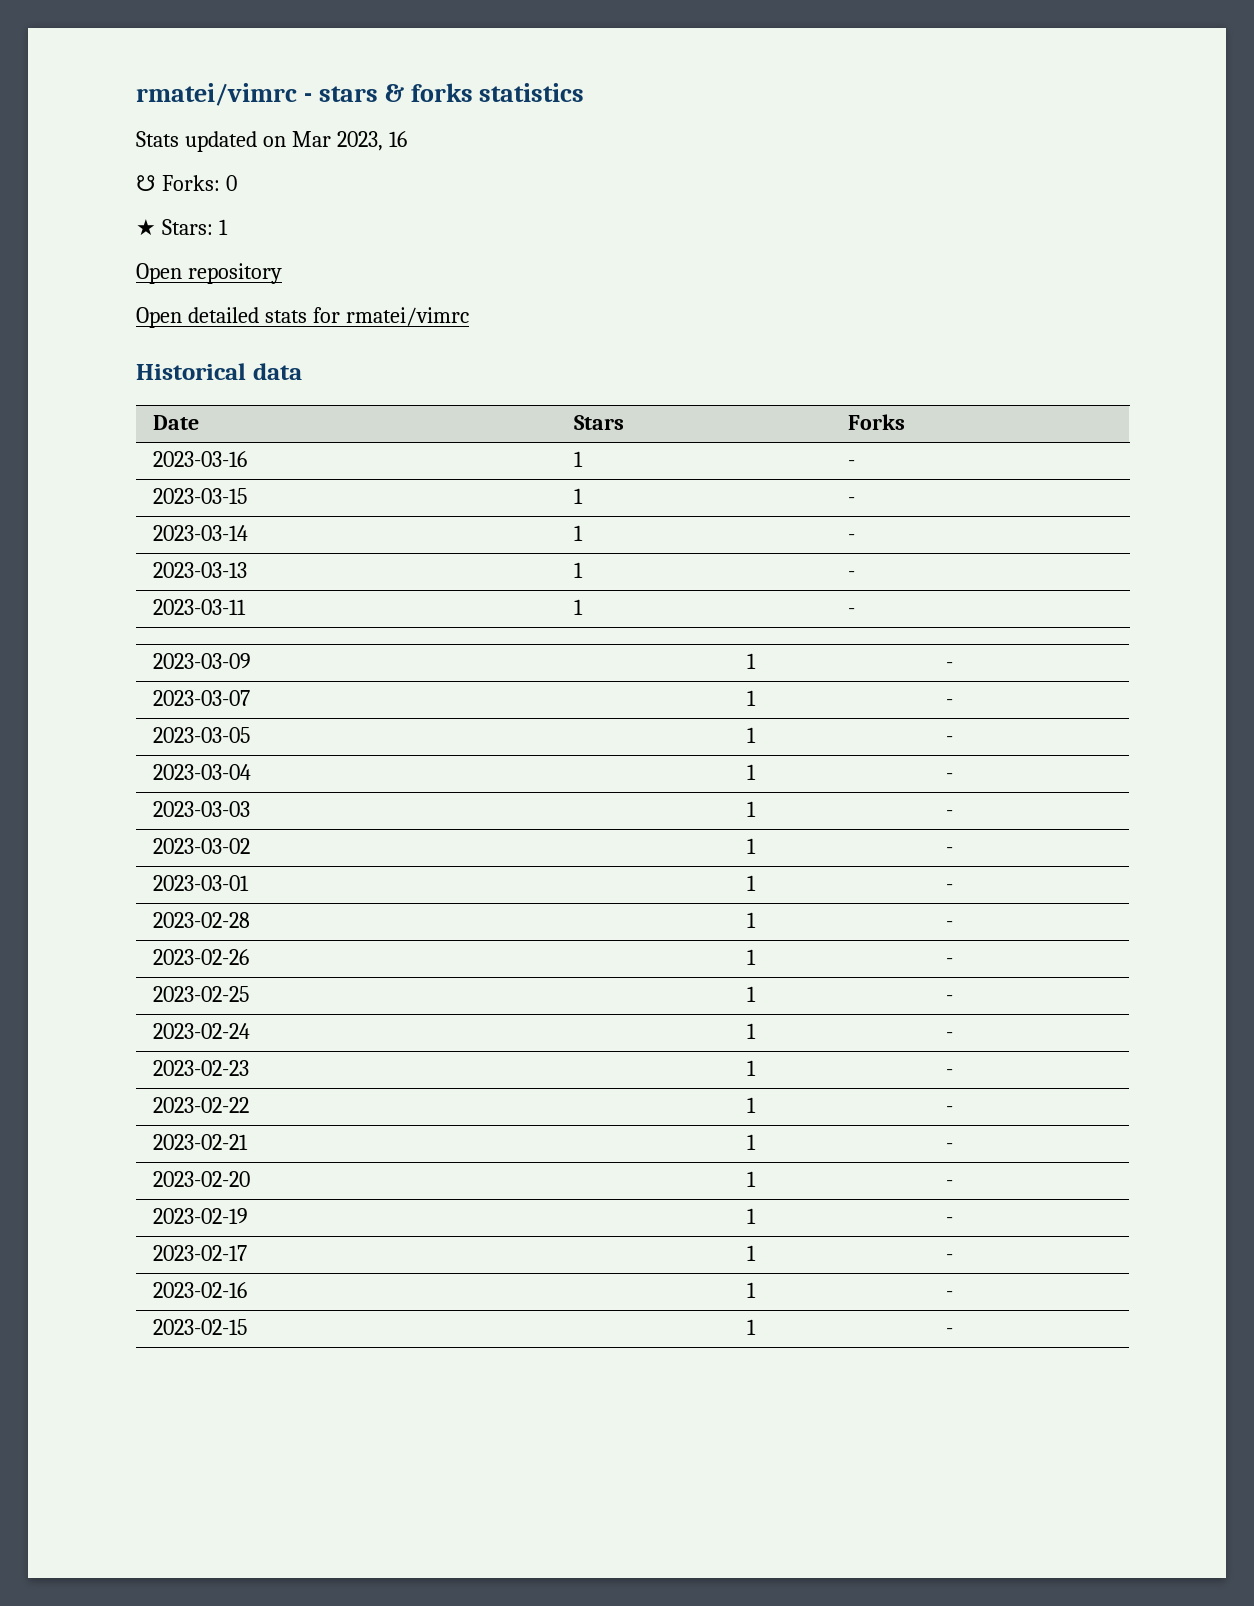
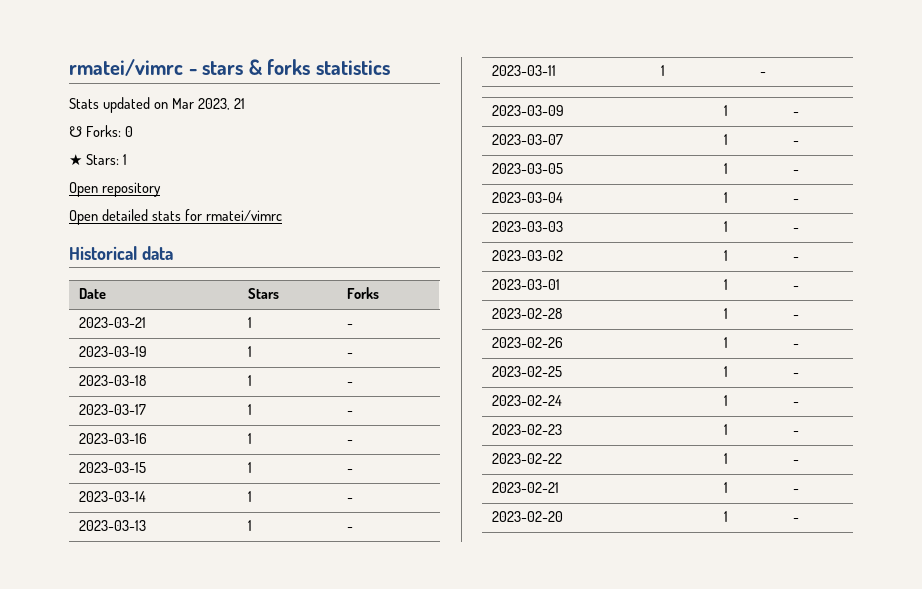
[388,131,407,147] 16 -> [233,98,245,109] 21
(905, 422) none -> [79,317,147,328] [248,317,253,328] [347,324,354,328] [79,346,148,357] [248,346,253,357] [347,353,354,357] [79,375,147,386] [248,375,253,386] [347,382,354,386] [79,404,147,415] [248,404,253,415] [347,411,354,415] // 2023-03-21 | 1 | - // 2023-03-19 | 1 | - // 2023-03-18 | 1 | - // 2023-03-17 | 1 | -
[152,1208,248,1224] [746,1208,756,1224] [945,1217,953,1224] [152,1245,247,1261] [746,1245,756,1261] [945,1254,953,1261] [152,1282,247,1298] [746,1282,756,1298] [945,1291,953,1298] [152,1319,247,1335] [746,1319,756,1335] [945,1328,953,1335] // 2023-02-19 | 1 | - // 2023-02-17 | 1 | - // 2023-02-16 | 1 | - // 2023-02-15 | 1 | - -> (800, 520) none

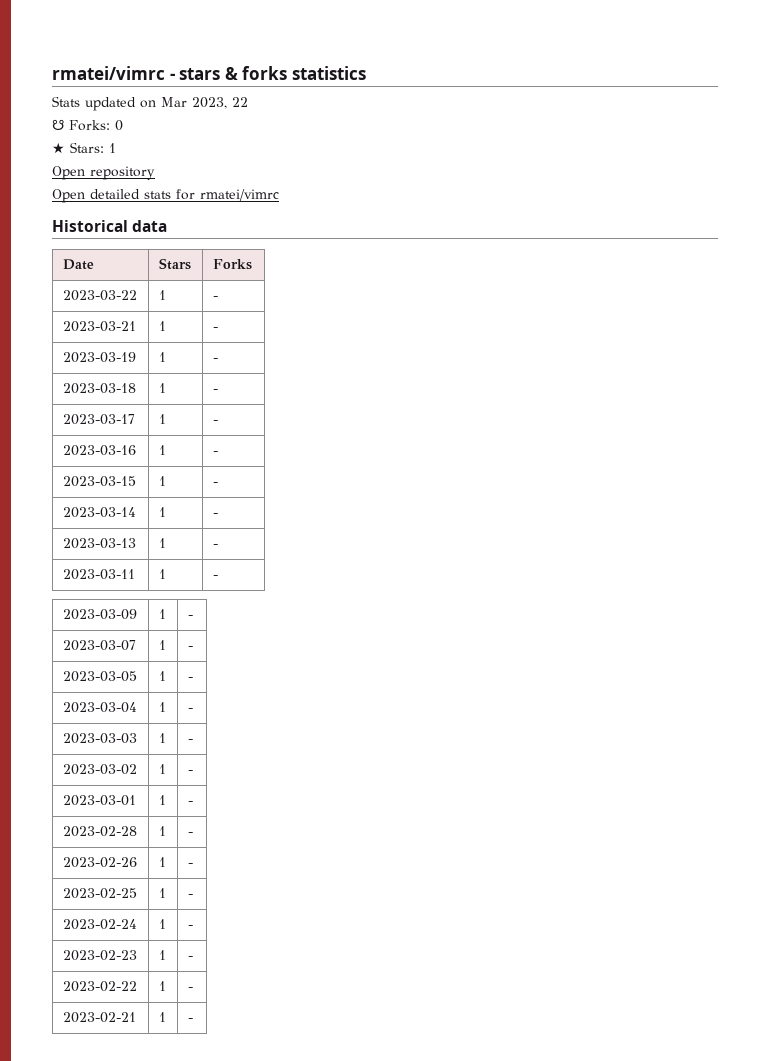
[233,98,245,109] 21 -> [232,97,248,107] 22
(380, 293) none -> [62,290,137,301] [158,290,166,300] [212,296,218,300] // 2023-03-22 | 1 | -
[492,511,564,522] [724,511,729,522] [793,518,800,522] // 2023-02-20 | 1 | - -> (193, 1020) none

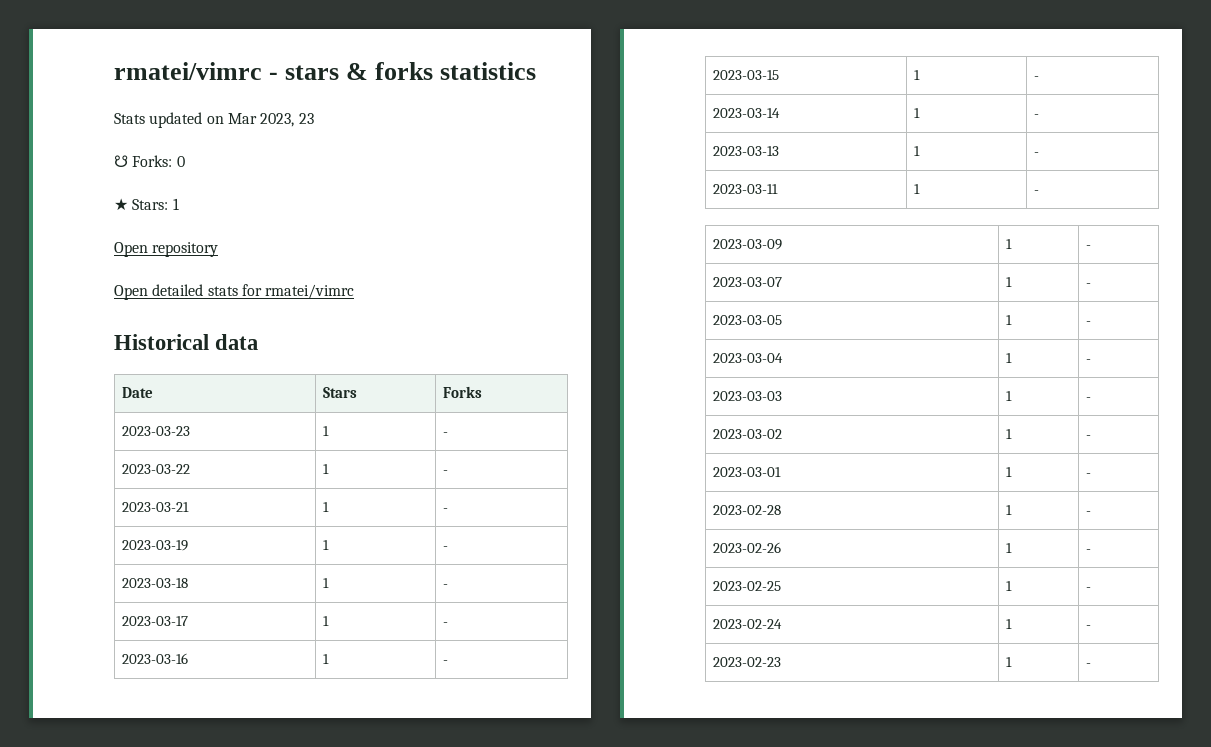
[232,97,248,107] 22 -> [298,113,314,124] 23
(252, 264) none -> [121,426,190,436] [322,426,329,436] [442,432,448,436] // 2023-03-23 | 1 | -
[62,981,137,992] [158,981,166,991] [187,987,193,991] [62,1012,136,1023] [158,1012,166,1022] [187,1018,193,1022] // 2023-02-22 | 1 | - // 2023-02-21 | 1 | - -> (1091, 665) none

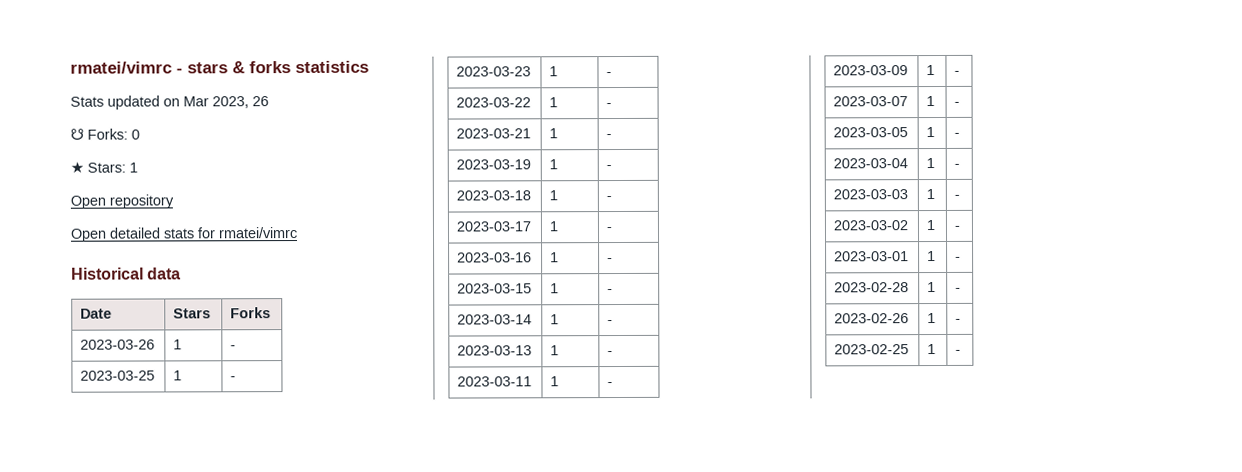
[298,113,314,124] 23 -> [252,96,269,107] 26
(482, 392) none -> [80,339,156,350] [173,339,183,350] [230,345,237,350] [80,370,156,381] [173,370,183,381] [230,376,237,381] // 2023-03-26 | 1 | - // 2023-03-25 | 1 | -
[712,619,782,629] [1005,619,1012,629] [1085,625,1091,629] [712,657,781,667] [1005,657,1012,667] [1085,663,1091,667] // 2023-02-24 | 1 | - // 2023-02-23 | 1 | - -> (962, 351) none

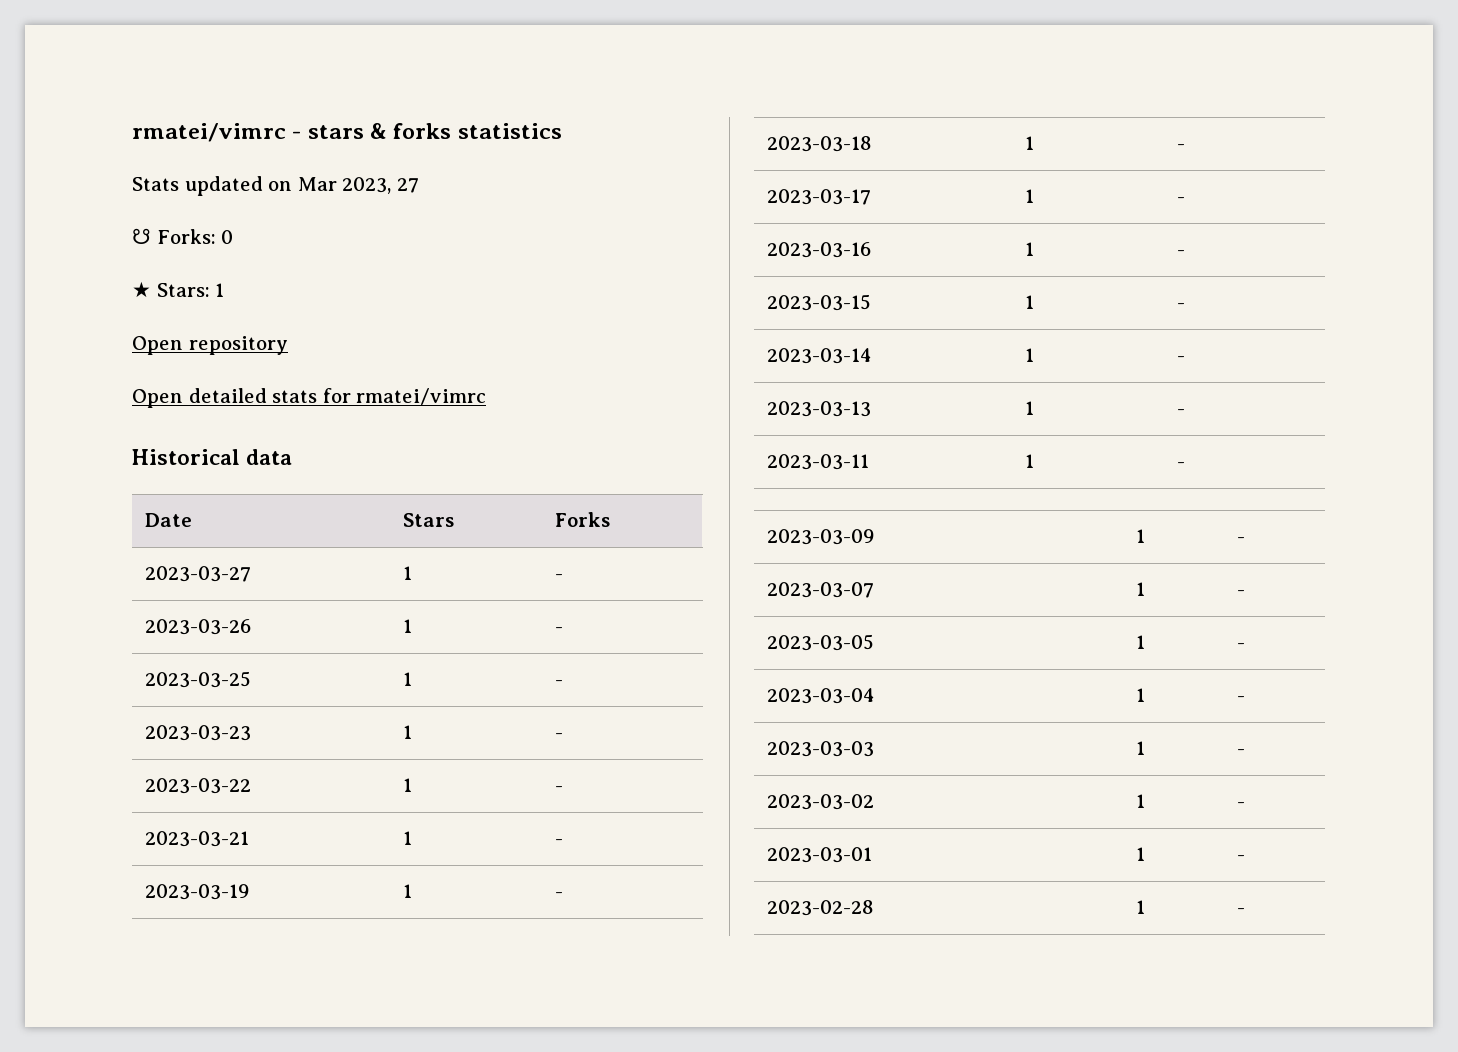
[252,96,269,107] 26 -> [396,178,419,193] 27
(272, 313) none -> [145,566,252,582] [403,566,413,580] [555,574,564,580] // 2023-03-27 | 1 | -
[834,313,910,324] [927,313,937,324] [955,318,962,323] [834,344,910,355] [927,344,937,355] [955,349,962,354] // 2023-02-26 | 1 | - // 2023-02-25 | 1 | - -> (1246, 911) none

